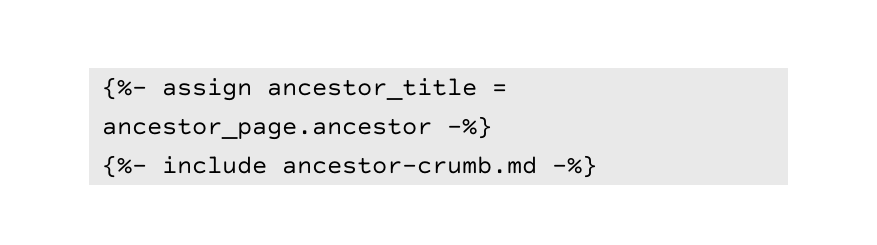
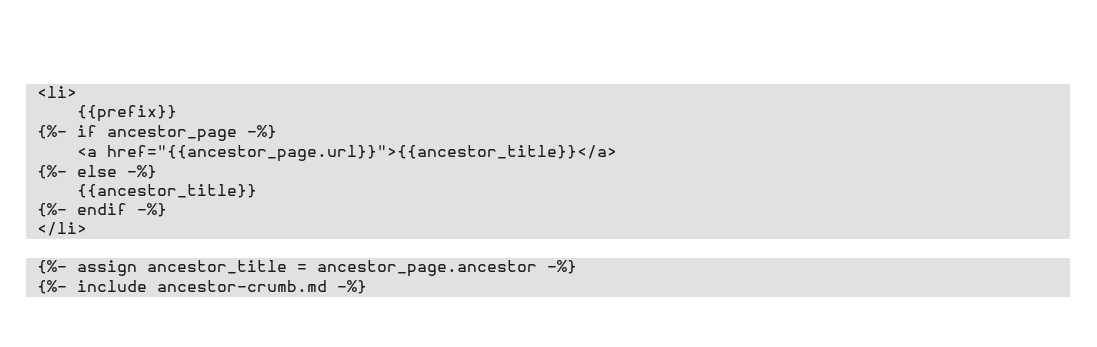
(101, 88) none -> [37,86,78,98] [77,105,178,122] [37,125,278,142] [77,145,618,162] [37,165,158,179] [77,184,258,198] [37,203,168,217] [37,222,88,236] <li> // {{prefix}} // {%- if ancestor_page -%} // <a href="{{ancestor_page.url}}">{{ancestor_title}}</a> // {%- else -%} // {{ancestor_title}} // {%- endif -%} // </li> //

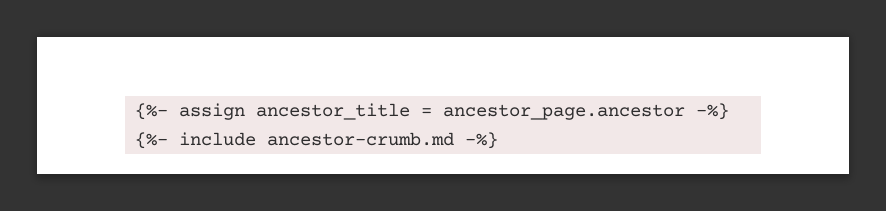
[37,86,78,98] [77,105,178,122] [37,125,278,142] [77,145,618,162] [37,165,158,179] [77,184,258,198] [37,203,168,217] [37,222,88,236] <li> // {{prefix}} // {%- if ancestor_page -%} // <a href="{{ancestor_page.url}}">{{ancestor_title}}</a> // {%- else -%} // {{ancestor_title}} // {%- endif -%} // </li> // -> (134, 111) none

